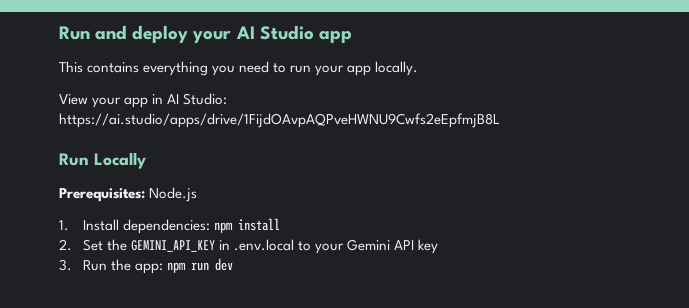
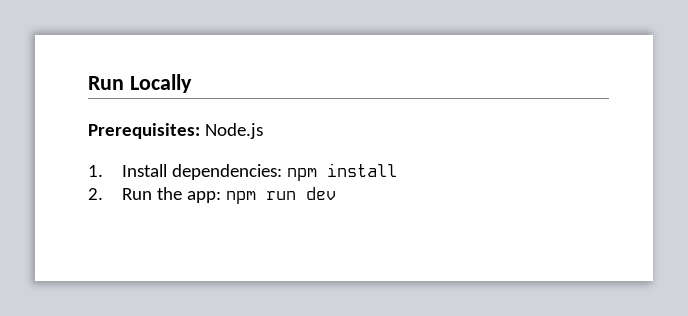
[59,25,352,43] [59,61,419,76] [59,93,228,108] [59,113,500,128] [59,153,89,166] Run and deploy your AI Studio app // This contains everything you need to run your app locally. // View your app in AI Studio: https://ai.studio/apps/drive/1FijdOAvpAQPveHWNU9Cwfs2eEpfmjB8L // Run -> [88,76,124,90] Run
[82,239,439,254] [59,259,72,271] Set the GEMINI_API_KEY in .env.local to your Gemini API key // 3. -> (103, 194) none

